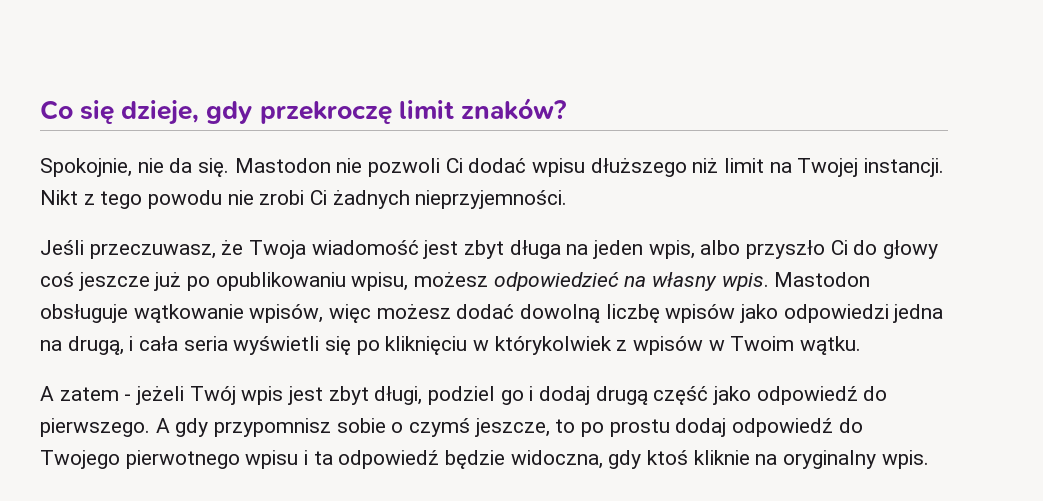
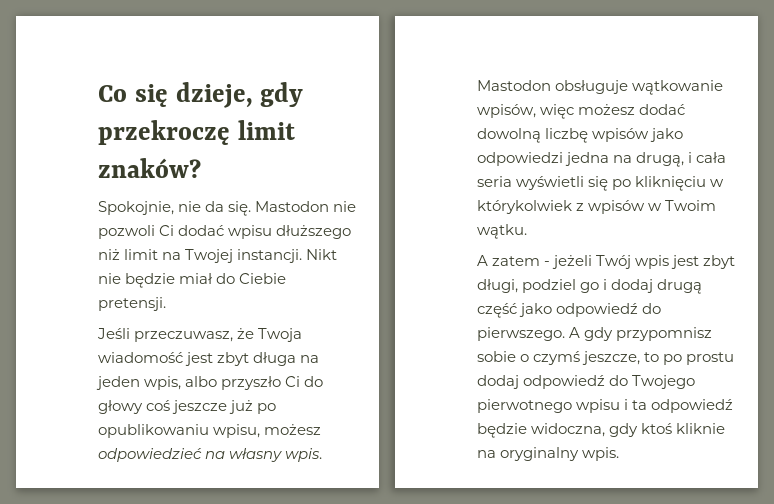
[83,190,568,209] z tego powodu nie zrobi Ci żadnych nieprzyjemności. -> [98,273,287,288] [98,297,166,311] nie będzie miał do Ciebie pretensji.

